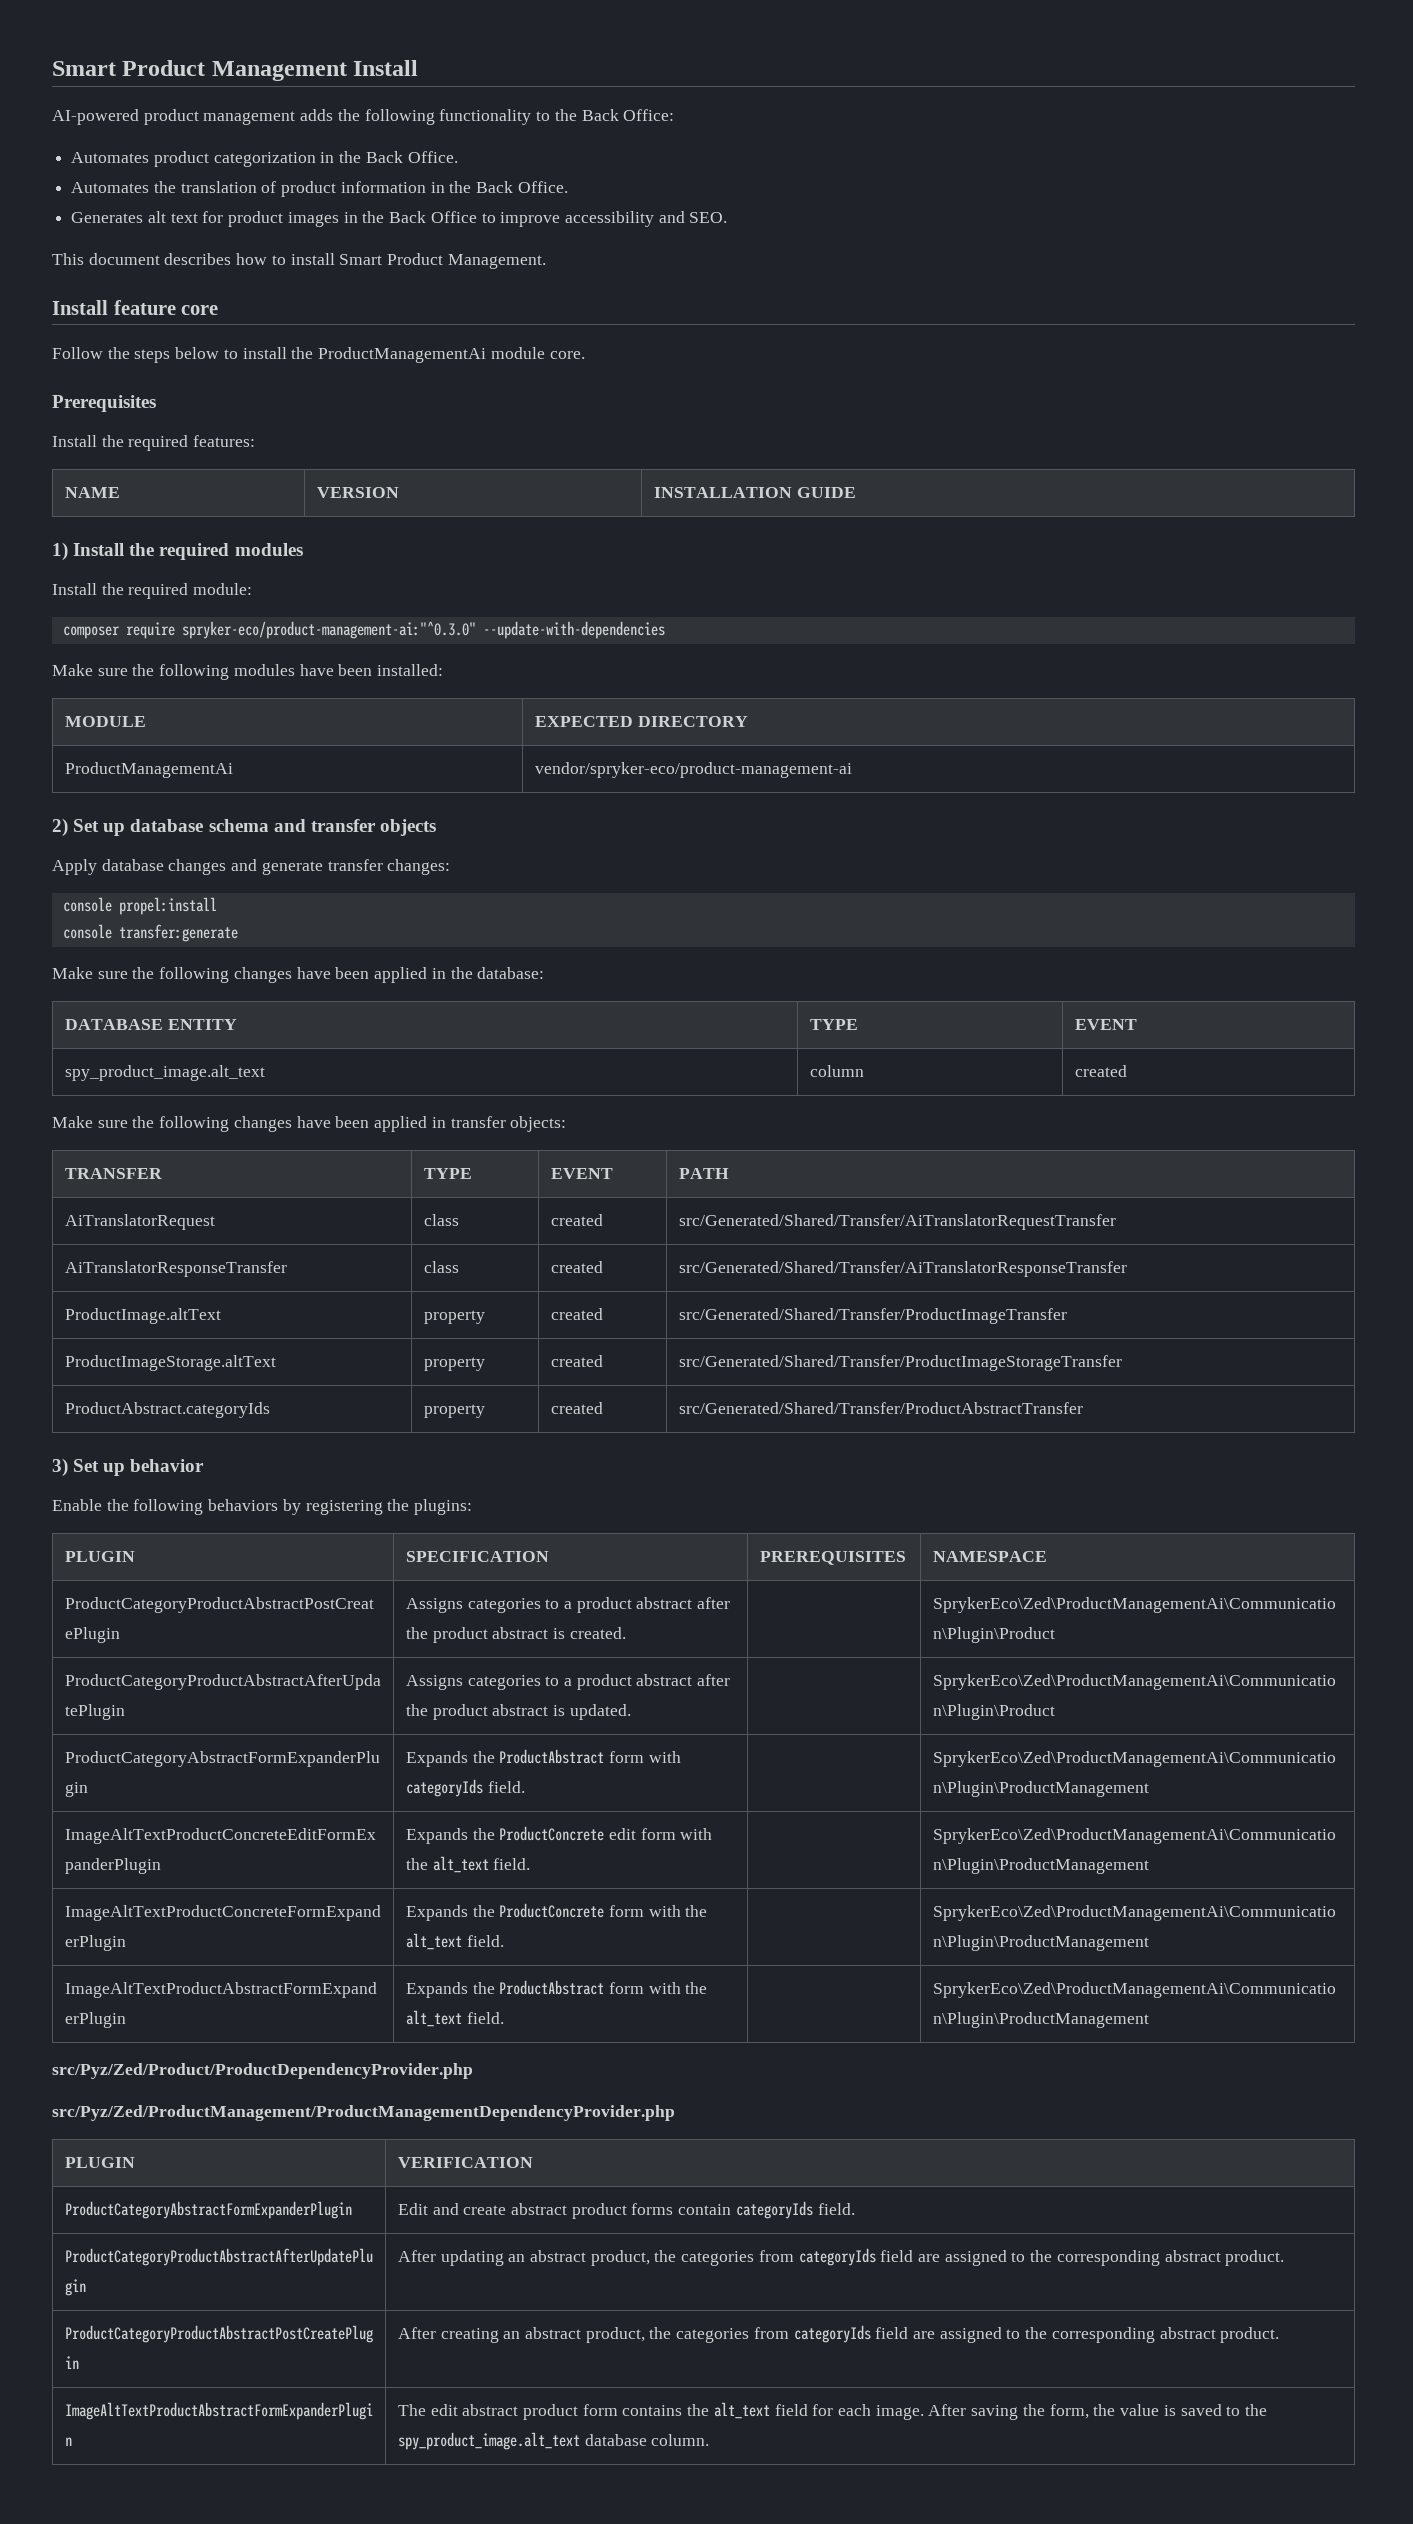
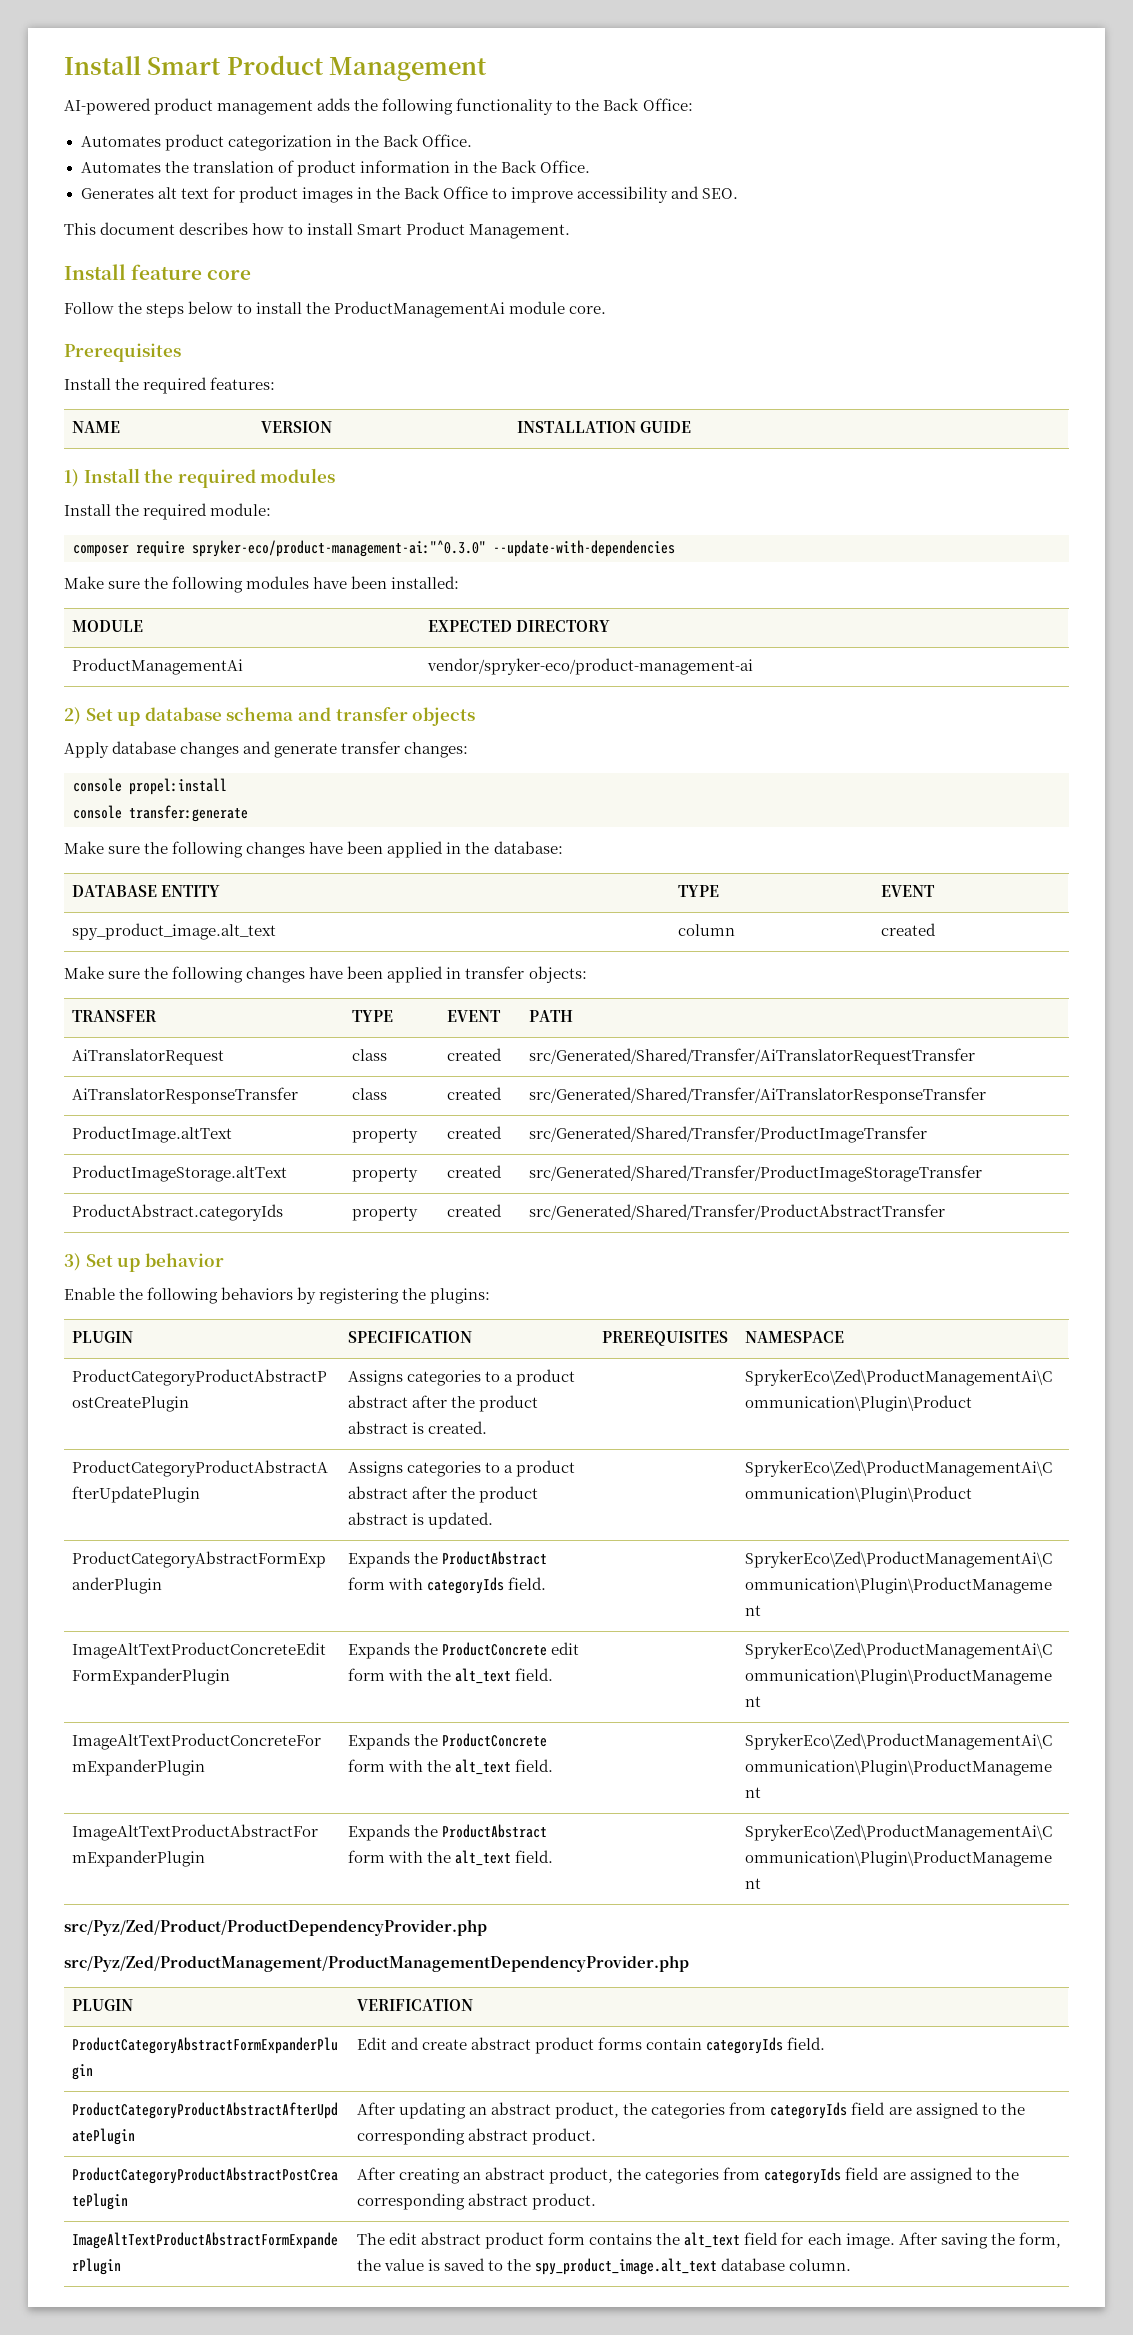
(52, 68) none -> [64,56,141,75] Install
[353,60,419,76] Install -> (488, 69) none

